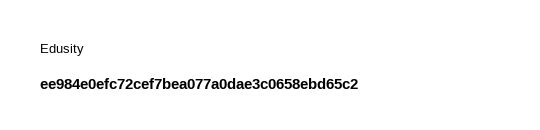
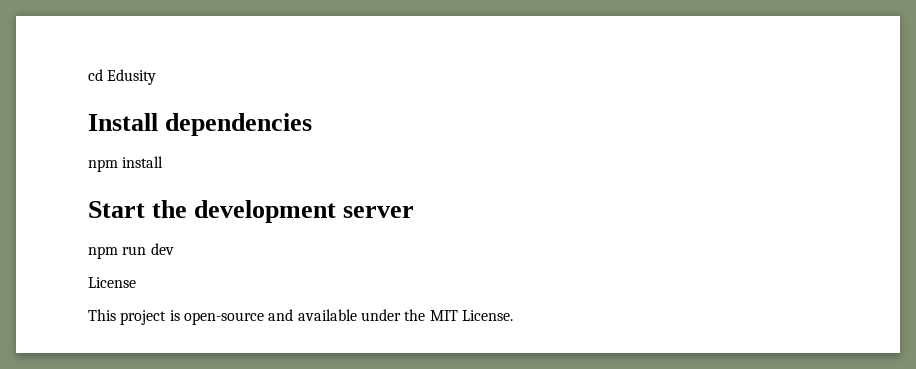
(40, 50) none -> [88,69,103,81] cd
[40,78,358,89] ee984e0efc72cef7bea077a0dae3c0658ebd65c2 -> [88,113,313,136] [88,156,164,172] [88,200,415,223] [88,243,174,259] [88,277,136,288] [88,309,513,325] Install dependencies // npm install // Start the development server // npm run dev // License // This project is open-source and available under the MIT License.

